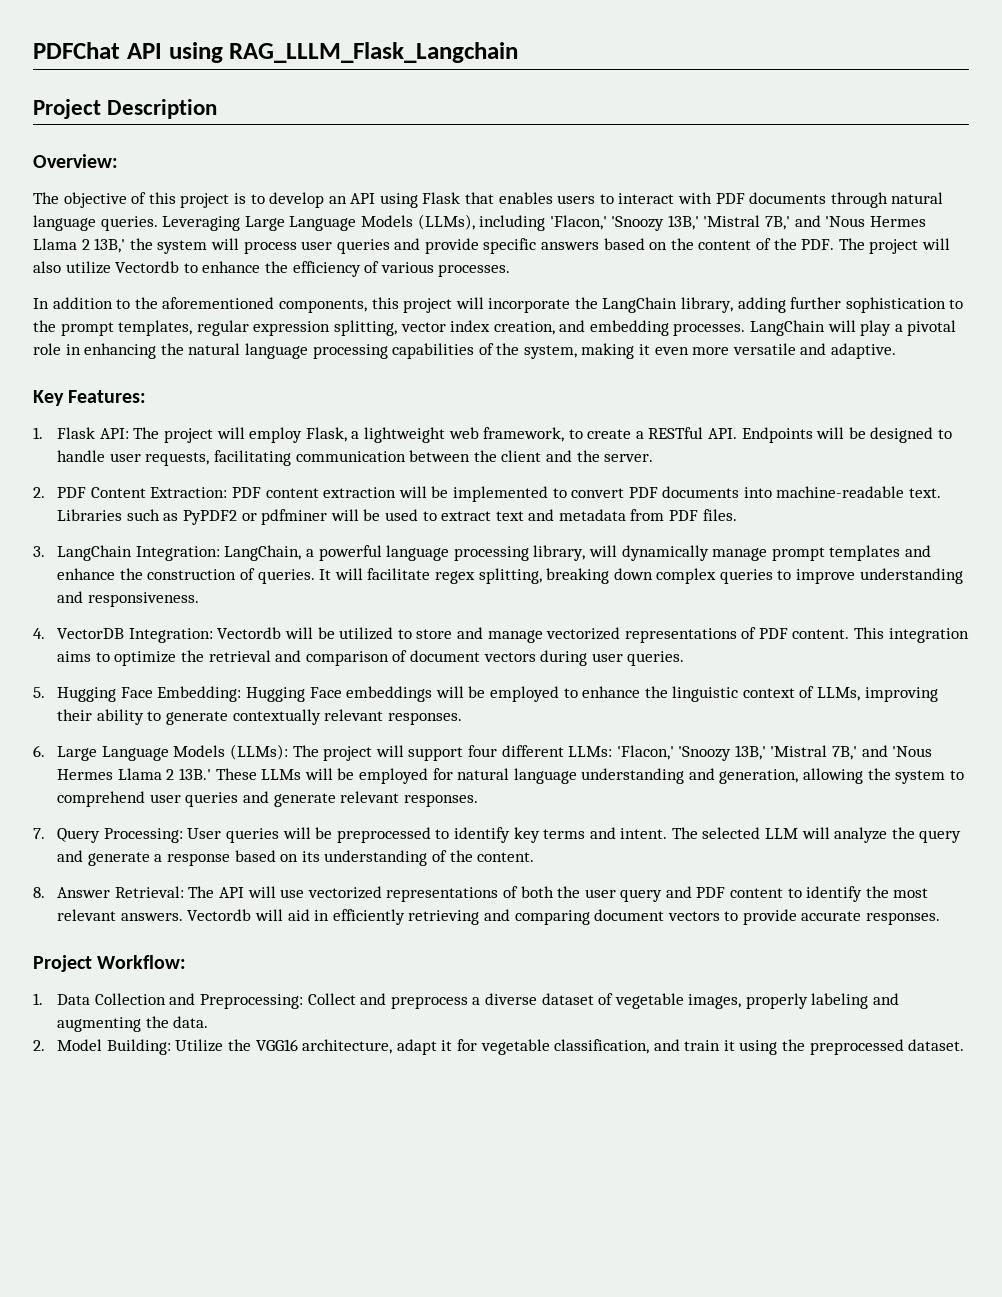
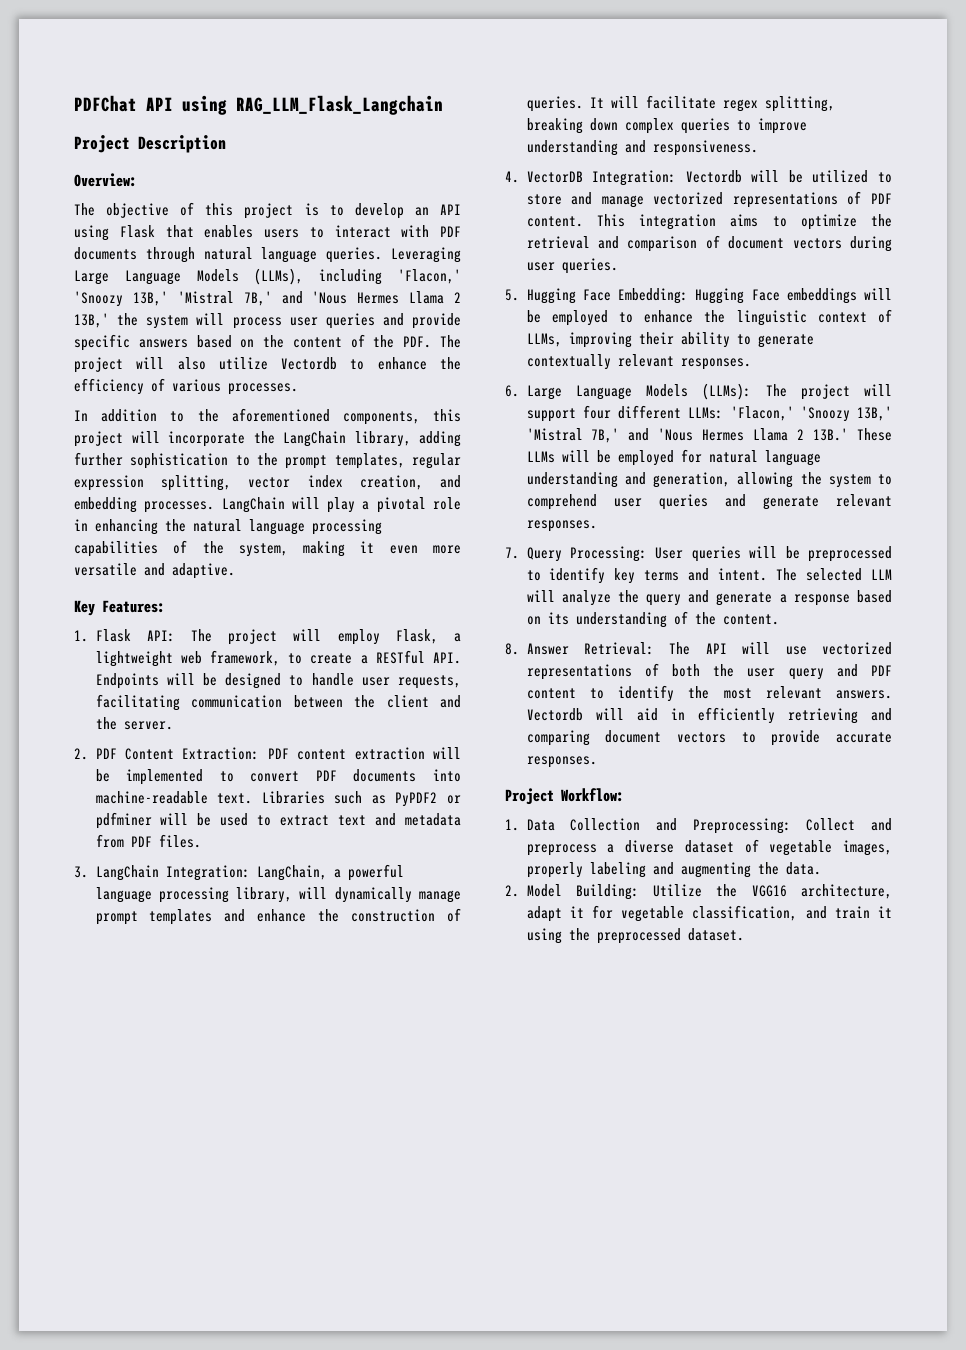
[229,42,519,63] RAG_LLLM_Flask_Langchain -> [236,95,443,115] RAG_LLM_Flask_Langchain

